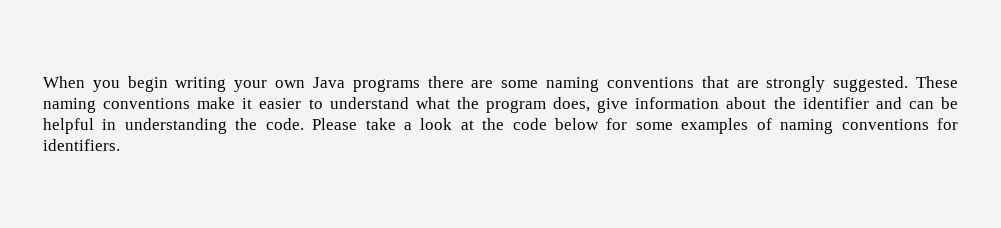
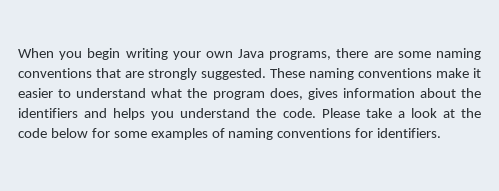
[352,79,420,92] programs -> [269,51,332,60] programs,
[597,98,629,113] give -> [307,88,338,100] gives
[802,97,958,109] [43,118,227,134] identifier and can be helpful in understanding -> [18,108,251,120] identifiers and helps you understand

